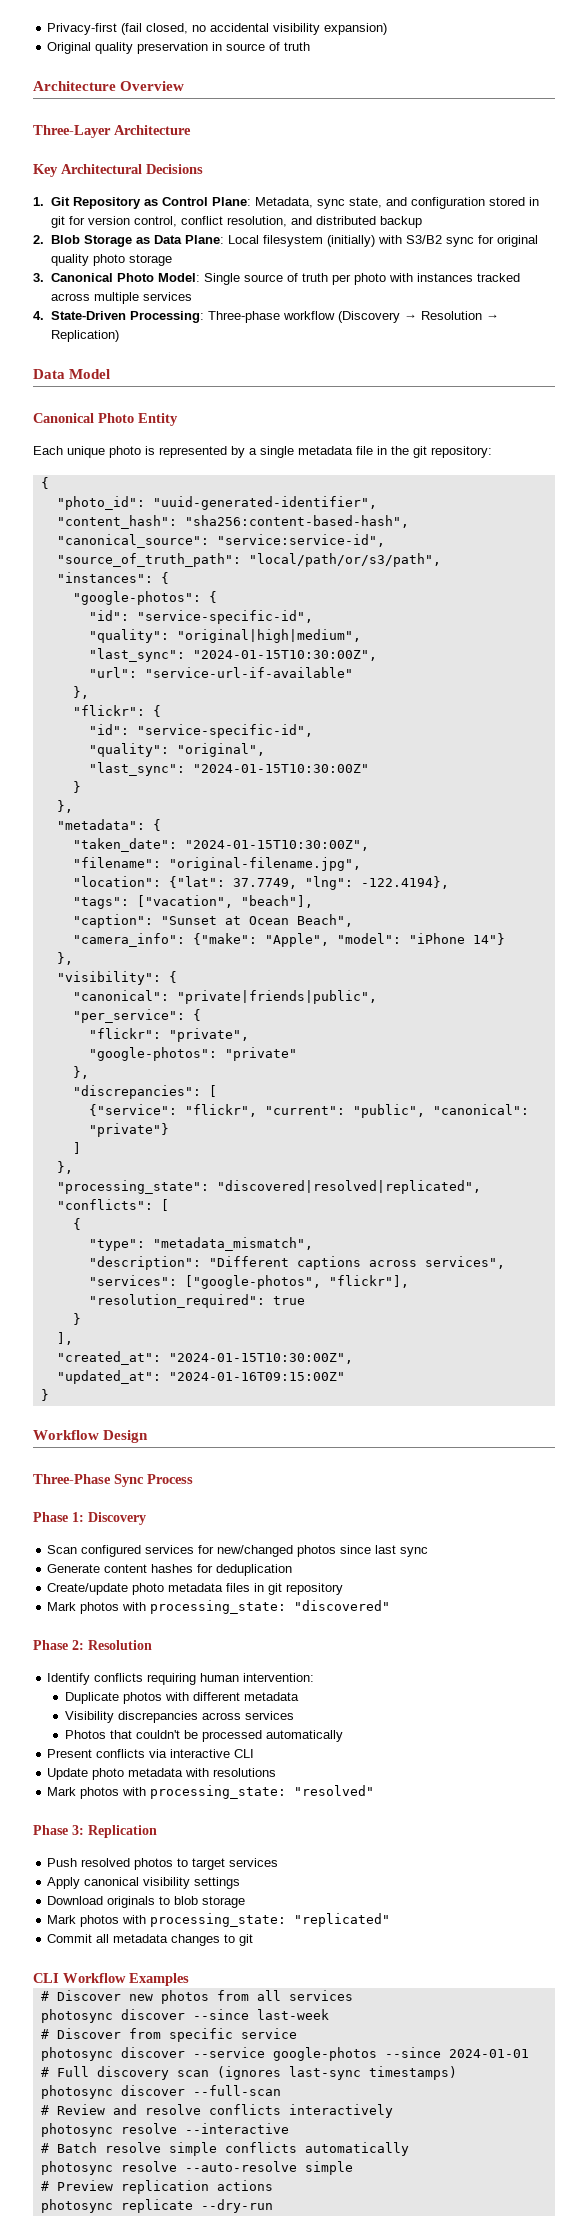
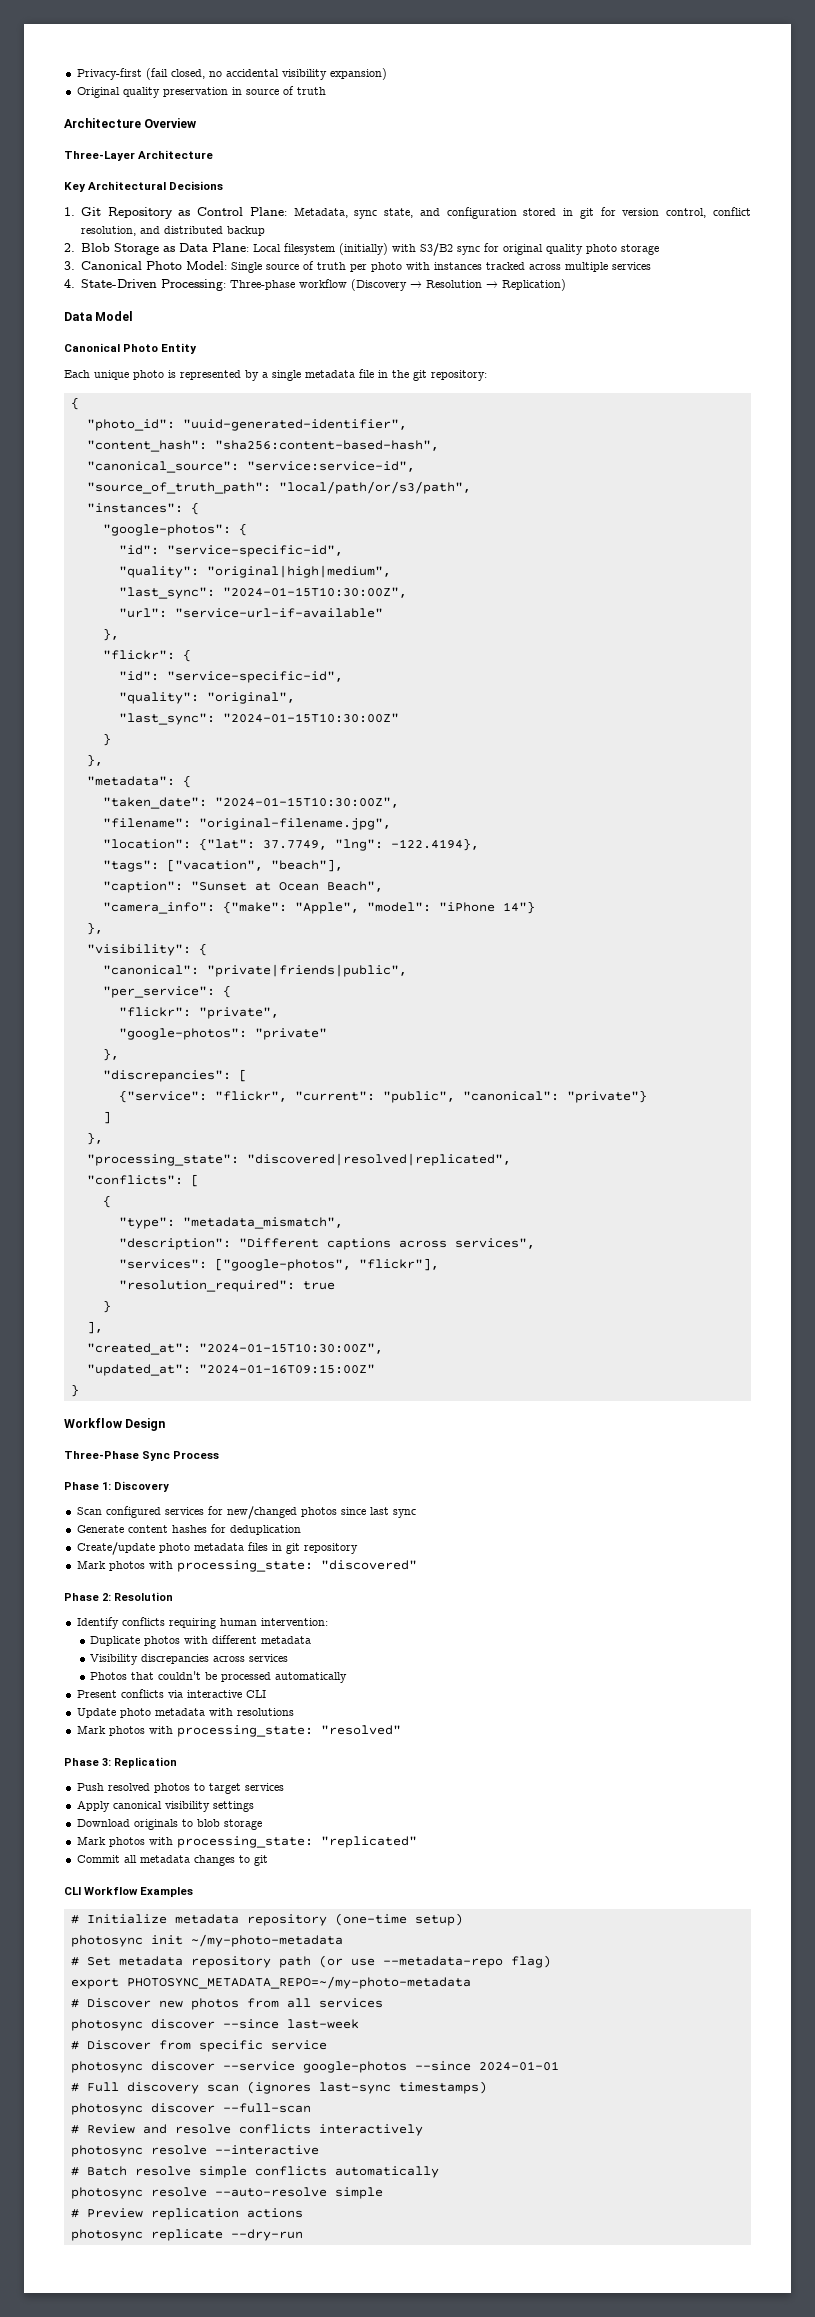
(189, 1979) none -> [70,1913,463,1926] [70,1934,343,1947] [70,1955,551,1968] [70,1976,471,1989] // # Initialize metadata repository (one-time setup) // photosync init ~/my-photo-metadata // # Set metadata repository path (or use --metadata-repo flag) // export PHOTOSYNC_METADATA_REPO=~/my-photo-metadata

